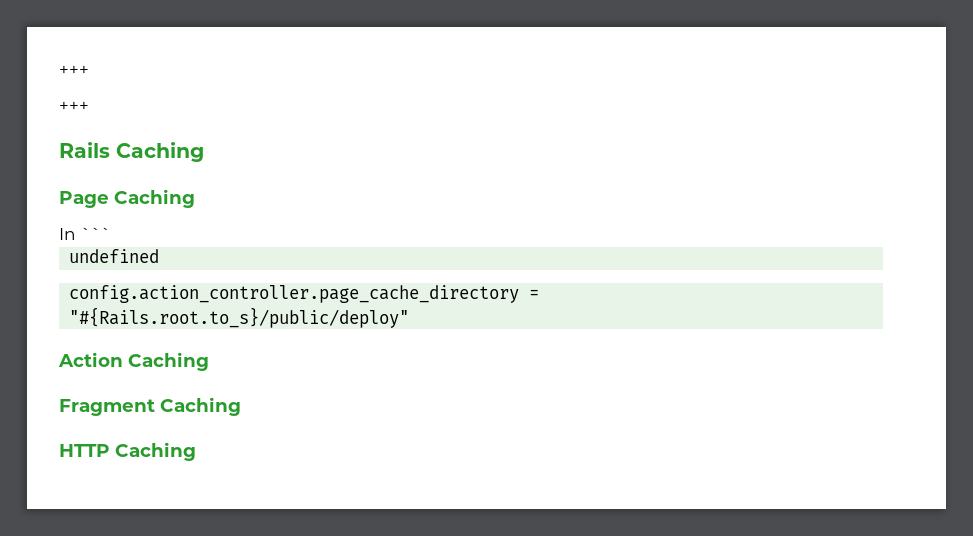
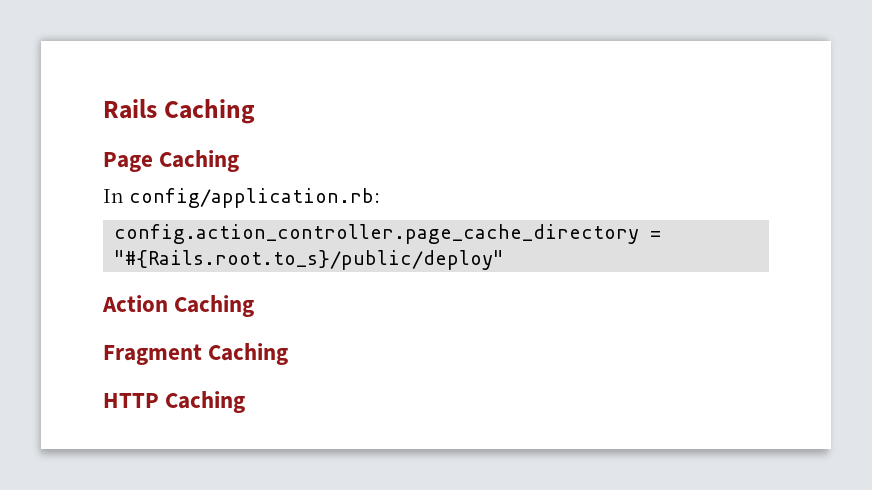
[59,65,89,75] [59,101,89,111] +++ // +++ // -> (103, 109) none
[80,227,111,240] [69,249,160,263] ``` // undefined -> [129,188,381,208] config/application.rb:

